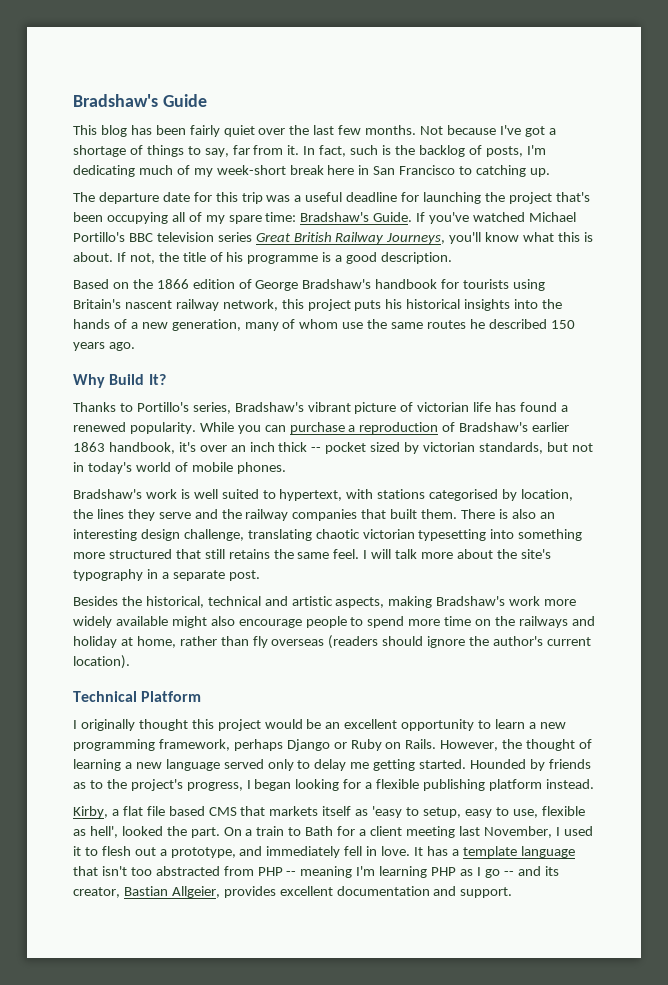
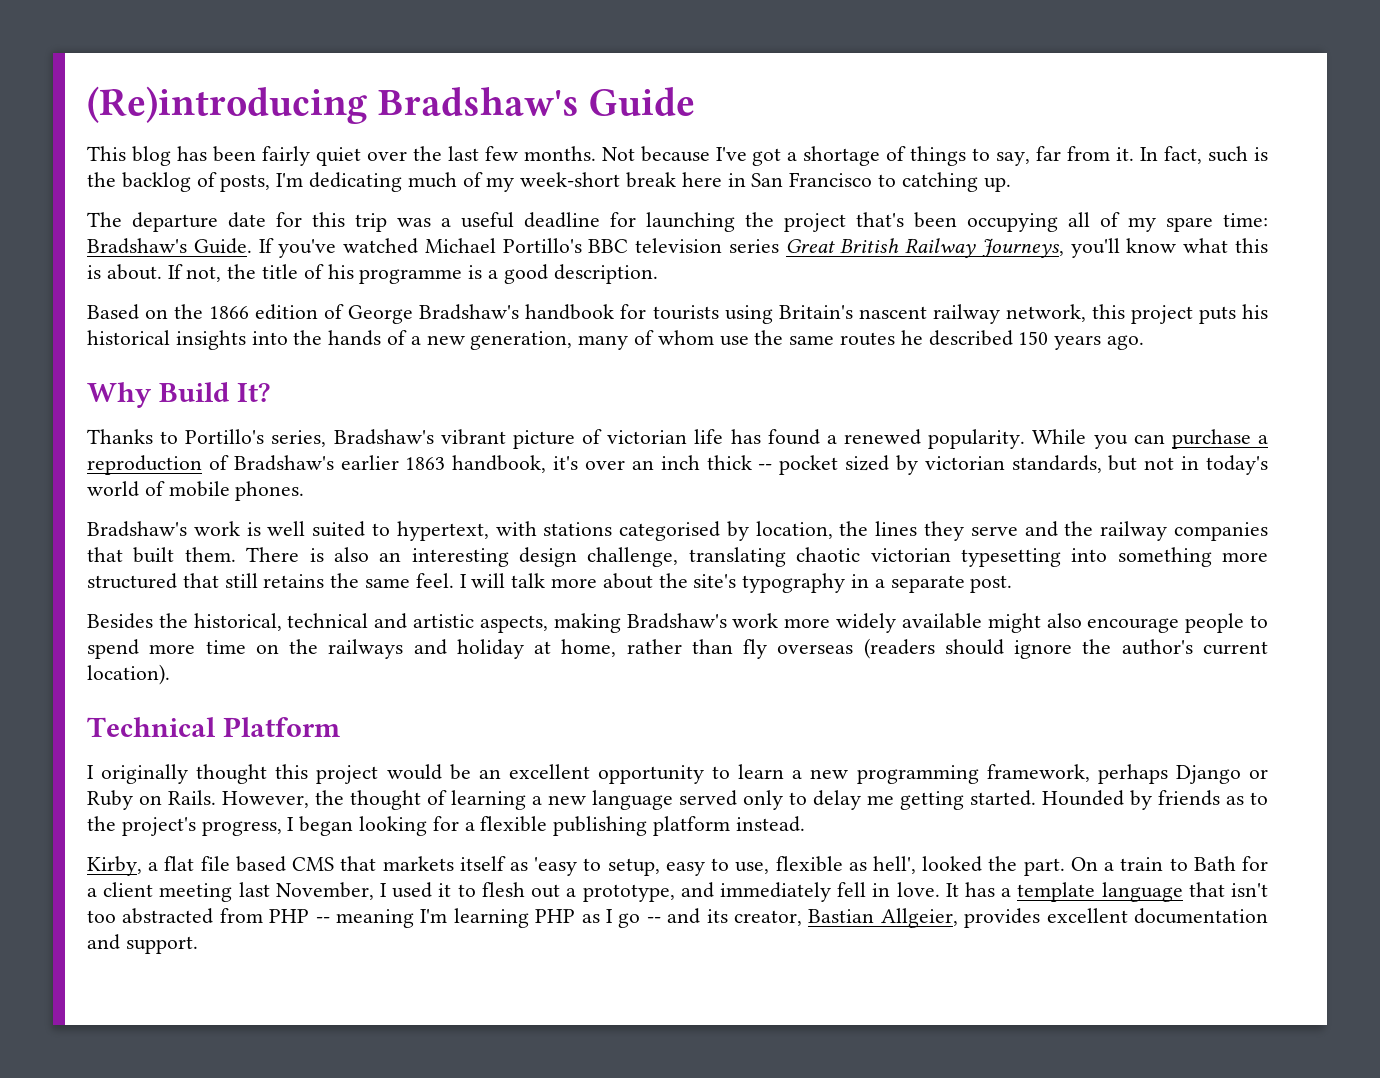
(73, 100) none -> [87,86,367,124] (Re)introducing

